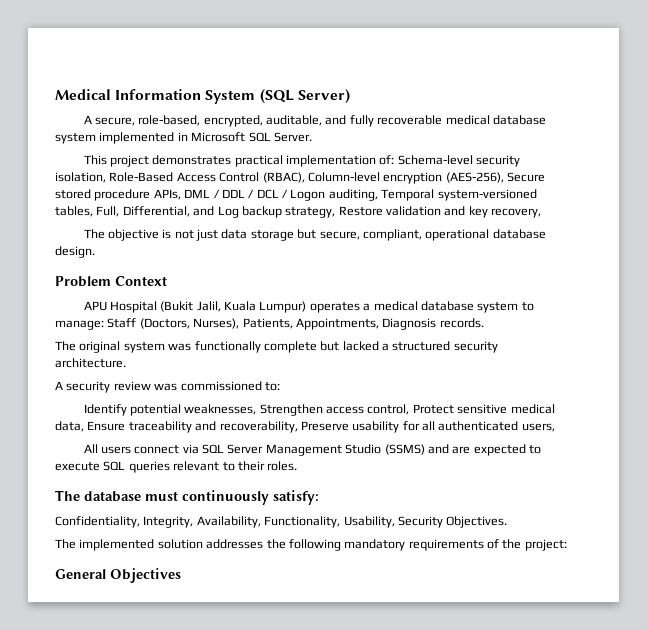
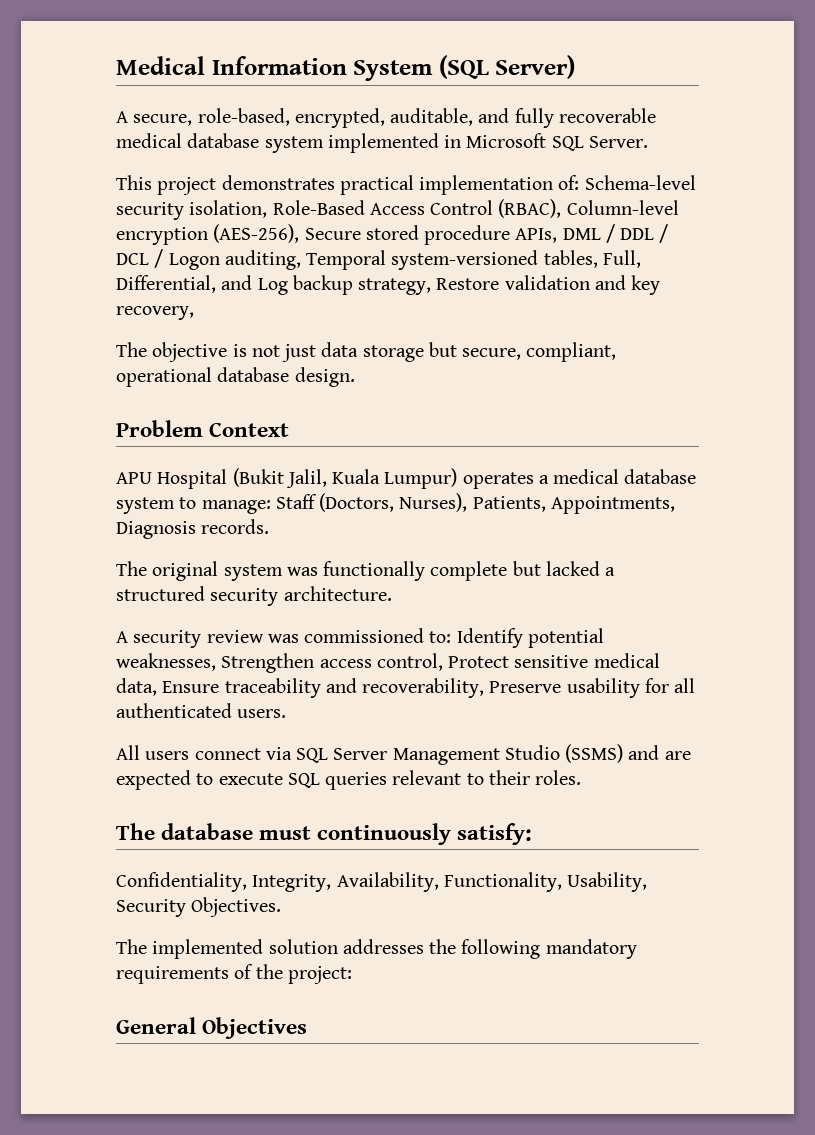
(280, 386) // -> (452, 637) none
[521,423,555,432] users, -> [237,709,287,718] users.

